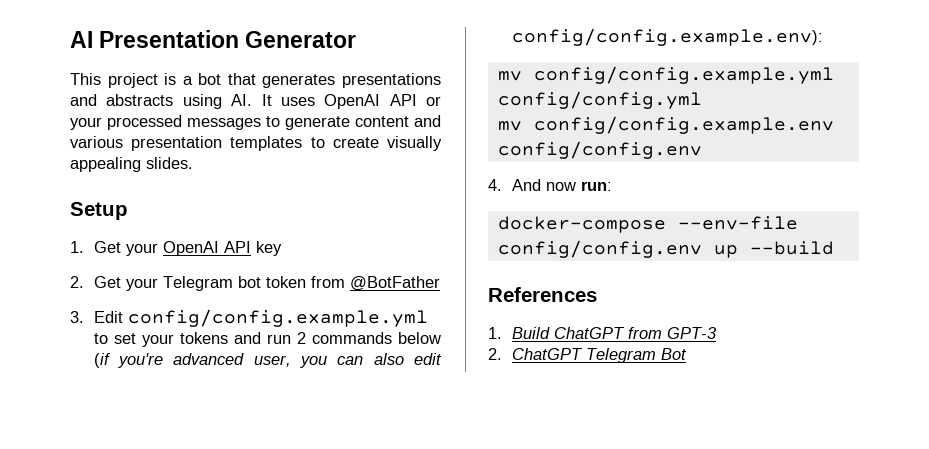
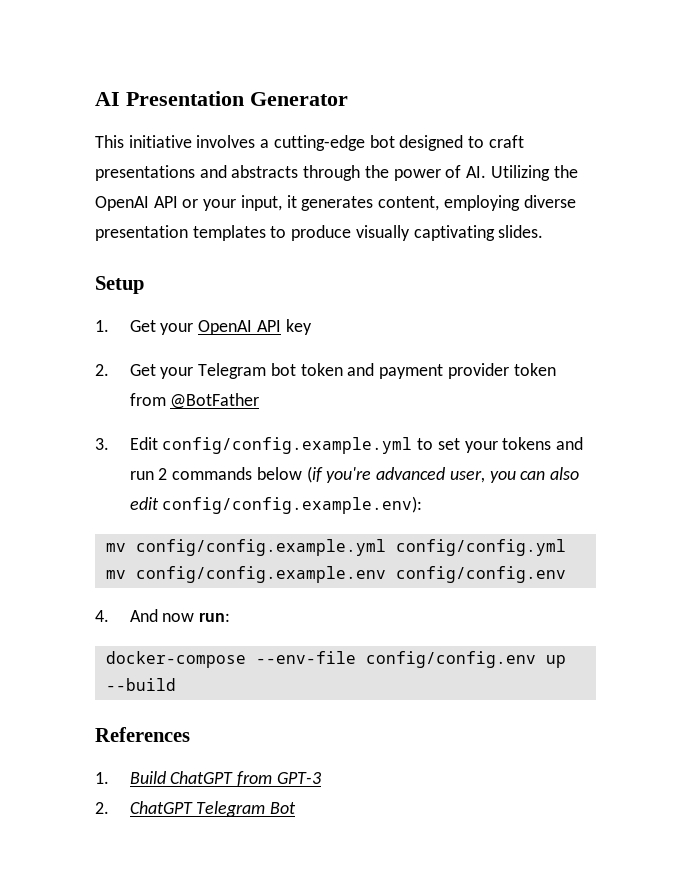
[107,73,441,88] [70,94,441,109] [70,115,441,130] [70,136,442,151] [70,157,141,172] project is a bot that generates presentations and abstracts using AI. It uses OpenAI API or your processed messages to generate content and various presentation templates to create visually appealing -> [128,135,524,151] [95,165,578,181] [95,195,576,211] [95,225,495,241] initiative involves a cutting-edge bot designed to craft presentations and abstracts through the power of AI. Utilizing the OpenAI API or your input, it generates content, employing diverse presentation templates to produce visually captivating
(306, 282) none -> [347,363,556,379] and payment provider token

